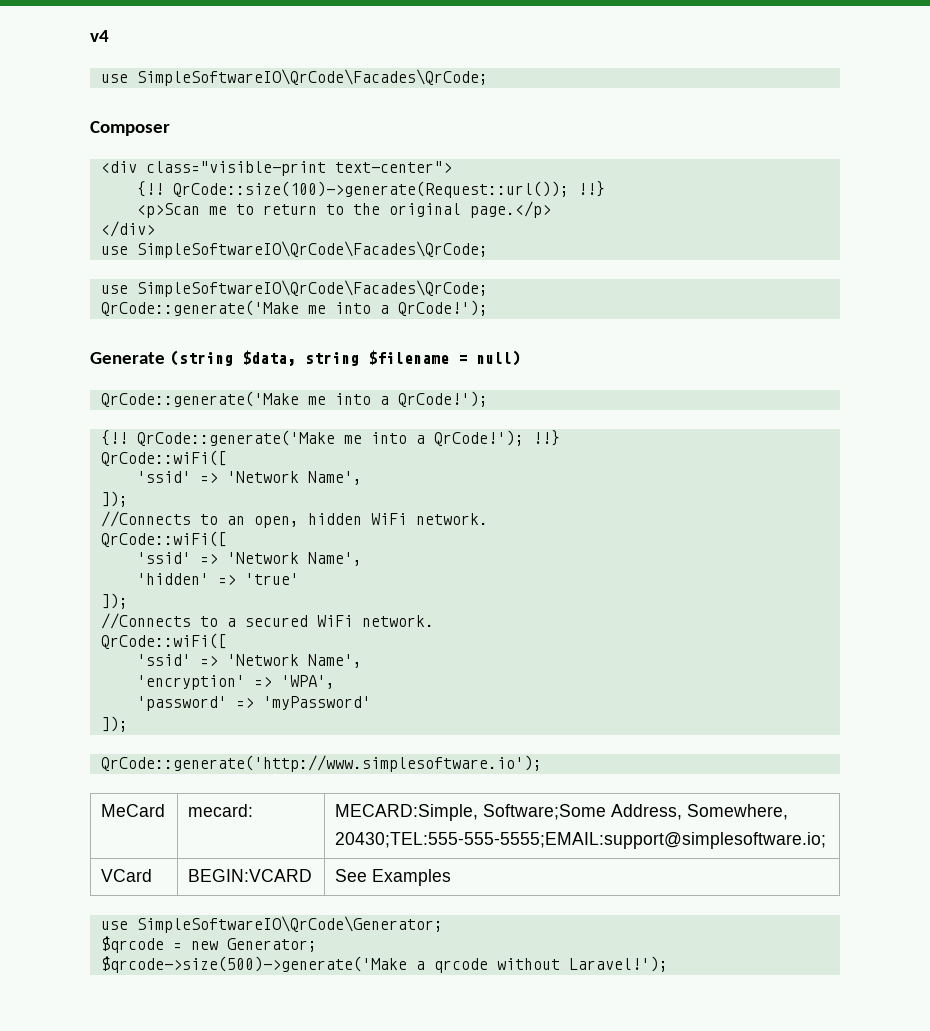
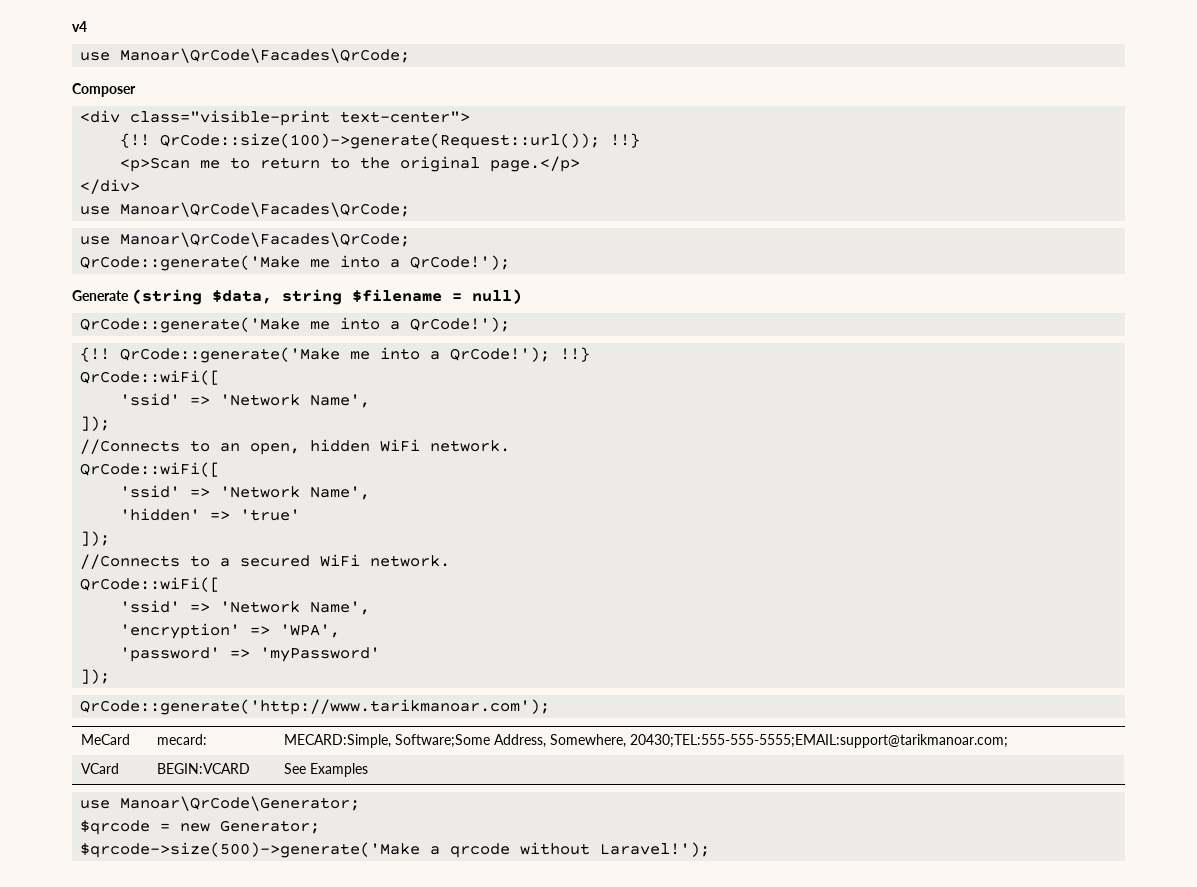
[136,69,488,86] SimpleSoftwareIO\QrCode\Facades\QrCode; -> [120,48,411,63] Manoar\QrCode\Facades\QrCode;
[136,241,488,258] [100,280,488,297] SimpleSoftwareIO\QrCode\Facades\QrCode; // use SimpleSoftwareIO\QrCode\Facades\QrCode; -> [120,202,411,217] [80,232,411,247] Manoar\QrCode\Facades\QrCode; // use Manoar\QrCode\Facades\QrCode;
[100,755,542,772] QrCode::generate('http://www.simplesoftware.io'); -> [80,699,551,715] QrCode::generate('http://www.tarikmanoar.com');
[335,832,827,849] 20430;TEL:555-555-5555;EMAIL:support@simplesoftware.io; -> [629,734,1008,748] 20430;TEL:555-555-5555;EMAIL:support@tarikmanoar.com;
[136,916,443,933] SimpleSoftwareIO\QrCode\Generator; -> [120,796,361,811] Manoar\QrCode\Generator;

